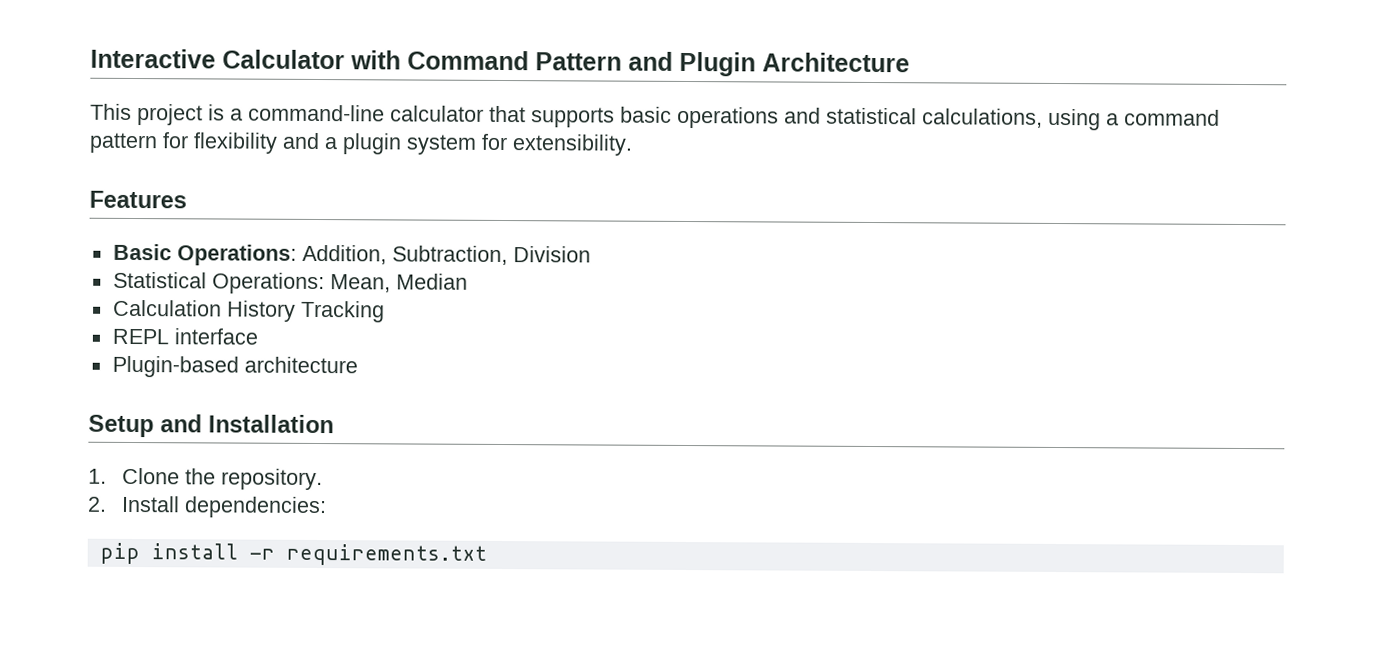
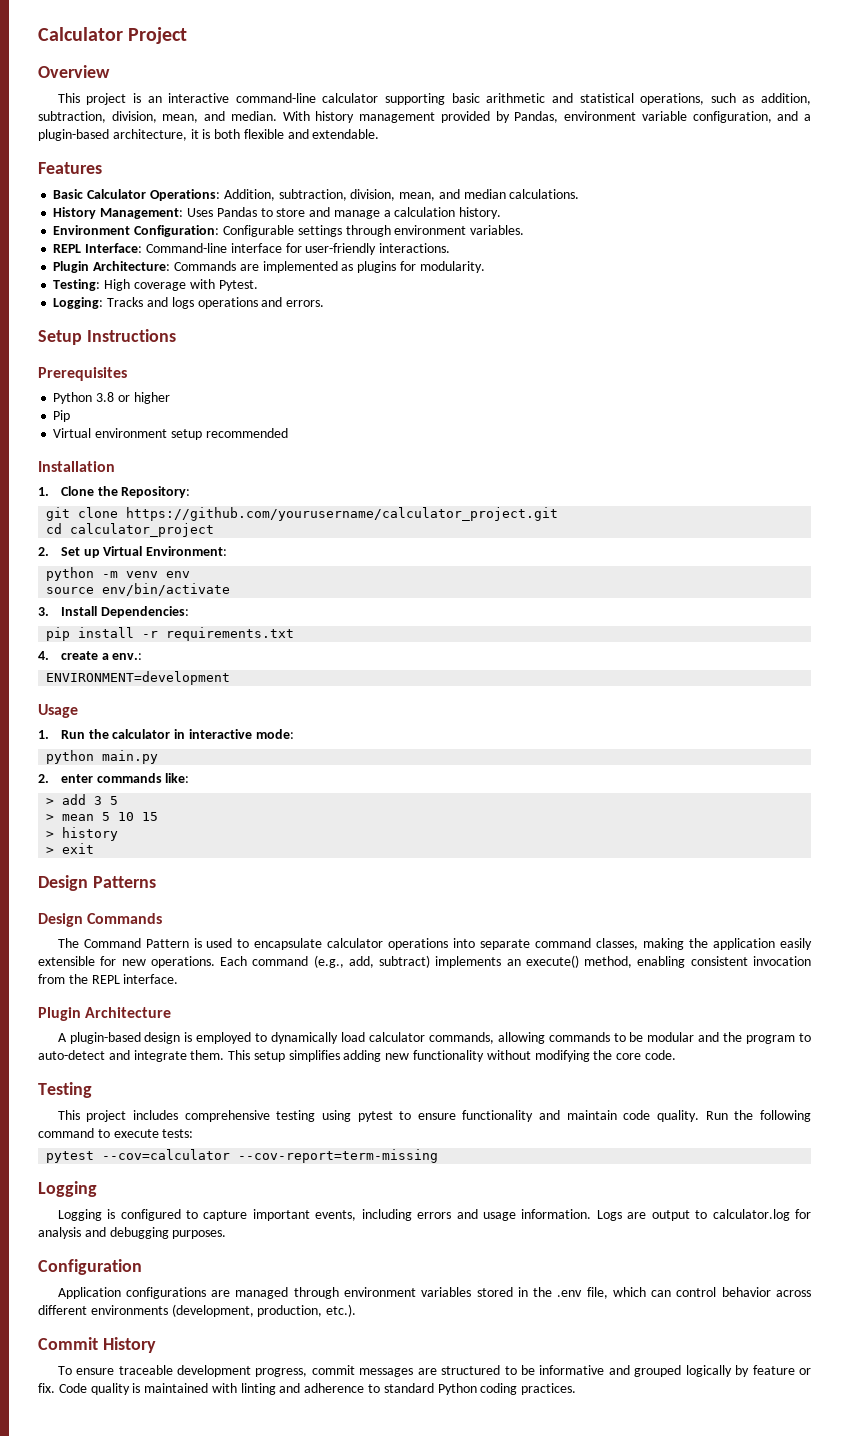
[90,48,910,77] [90,103,1220,131] [89,132,633,156] Interactive Calculator with Command Pattern and Plugin Architecture // This project is a command-line calculator that supports basic operations and statistical calculations, using a command pattern for flexibility and a plugin system for extensibility. -> [38,27,188,44] [38,65,110,78] [57,93,811,105] [38,111,812,123] [38,129,380,141] Calculator Project // Overview // This project is an interactive command-line calculator supporting basic arithmetic and statistical operations, such as addition, subtraction, division, mean, and median. With history management provided by Pandas, environment variable configuration, and a plugin-based architecture, it is both flexible and extendable.
(172, 252) none -> [87,189,147,199] Calculator
[391,245,591,266] [112,271,468,295] [112,299,385,323] [111,328,169,345] Subtraction, Division // Statistical Operations: Mean, Median // Calculation History Tracking // REPL -> [278,189,580,201] [53,207,502,219] [53,225,525,237] [53,243,227,253] subtraction, division, mean, and median calculations. // History Management: Uses Pandas to store and manage a calculation history. // Environment Configuration: Configurable settings through environment variables. // REPL Interface: Command-line
[111,355,358,378] [88,414,334,438] [88,467,324,491] [87,495,328,519] [99,542,487,566] // Plugin-based architecture // Setup and Installation // 1. Clone the repository. // 2. Install dependencies: // pip install -r requirements.txt -> [285,243,451,255] [53,261,485,273] [53,279,258,291] [53,297,325,309] [38,329,176,345] [38,367,127,381] [53,392,170,404] [53,410,71,422] [53,428,288,440] [38,461,115,472] [38,486,191,498] [46,507,559,521] [46,523,215,537] [38,546,228,558] [46,567,191,581] [46,583,231,596] [38,606,189,618] [46,627,295,641] [38,651,143,660] [46,671,231,685] [38,704,78,718] [38,729,294,739] [46,750,159,764] [38,773,190,783] [46,794,119,805] [46,812,159,821] [46,827,119,841] [46,843,95,854] [38,875,156,891] [38,913,163,927] [57,938,812,950] [38,955,811,968] [38,974,179,984] [38,1007,172,1021] [57,1032,812,1044] [38,1050,676,1062] [38,1082,92,1098] [57,1110,811,1122] [38,1128,194,1138] [46,1149,439,1163] [38,1181,97,1197] [57,1209,812,1221] [38,1227,227,1239] [38,1259,142,1275] [57,1287,811,1299] [38,1304,357,1317] [38,1337,156,1353] [57,1365,812,1377] [38,1383,577,1395] for user-friendly interactions. // Plugin Architecture: Commands are implemented as plugins for modularity. // Testing: High coverage with Pytest. // Logging: Tracks and logs operations and errors. // Setup Instructions // Prerequisites // Python 3.8 or higher // Pip // Virtual environment setup recommended // Installation // 1. Clone the Repository: // git clone https://github.com/yourusername/calculator_project.git // cd calculator_project // 2. Set up Virtual Environment: // python -m venv env // source env/bin/activate // 3. Install Dependencies: // pip install -r requirements.txt // 4. create a env.: // ENVIRONMENT=development // Usage // 1. Run the calculator in interactive mode: // python main.py // 2. enter commands like: // > add 3 5 // > mean 5 10 15 // > history // > exit // Design Patterns // Design Commands // The Command Pattern is used to encapsulate calculator operations into separate command classes, making the application easily extensible for new operations. Each command (e.g., add, subtract) implements an execute() method, enabling consistent invocation from the REPL interface. // Plugin Architecture // A plugin-based design is employed to dynamically load calculator commands, allowing commands to be modular and the program to auto-detect and integrate them. This setup simplifies adding new functionality without modifying the core code. // Testing // This project includes comprehensive testing using pytest to ensure functionality and maintain code quality. Run the following command to execute tests: // pytest --cov=calculator --cov-report=term-missing // Logging // Logging is configured to capture important events, including errors and usage information. Logs are output to calculator.log for analysis and debugging purposes. // Configuration // Application configurations are managed through environment variables stored in the .env file, which can control behavior across different environments (development, production, etc.). // Commit History // To ensure traceable development progress, commit messages are structured to be informative and grouped logically by feature or fix. Code quality is maintained with linting and adherence to standard Python coding practices.

